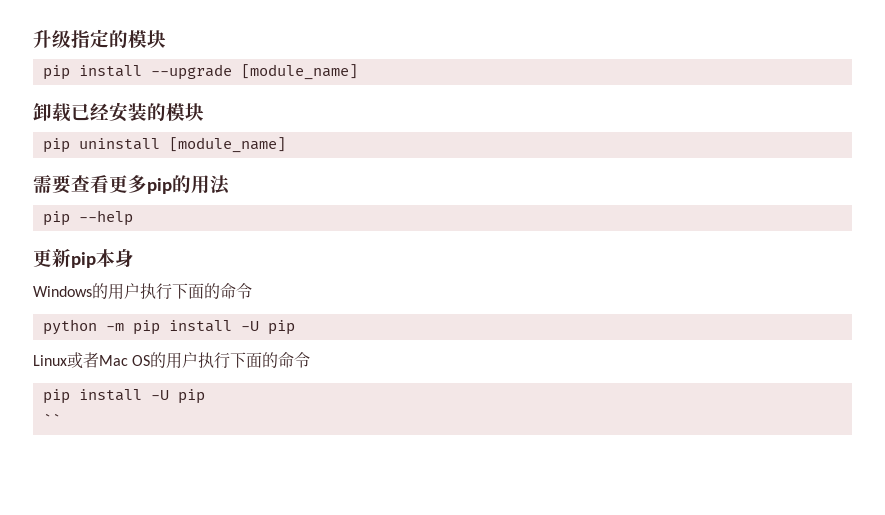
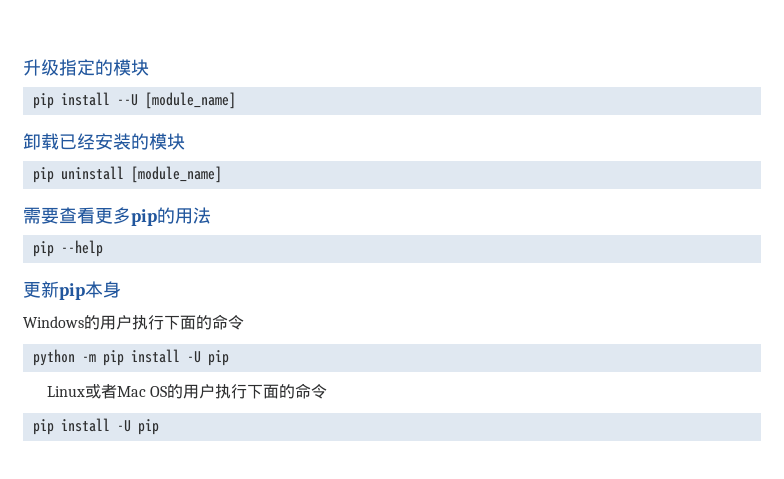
[150,64,232,80] --upgrade -> [116,94,138,106] --U
[42,413,61,426] // `` -> (159, 427) none

